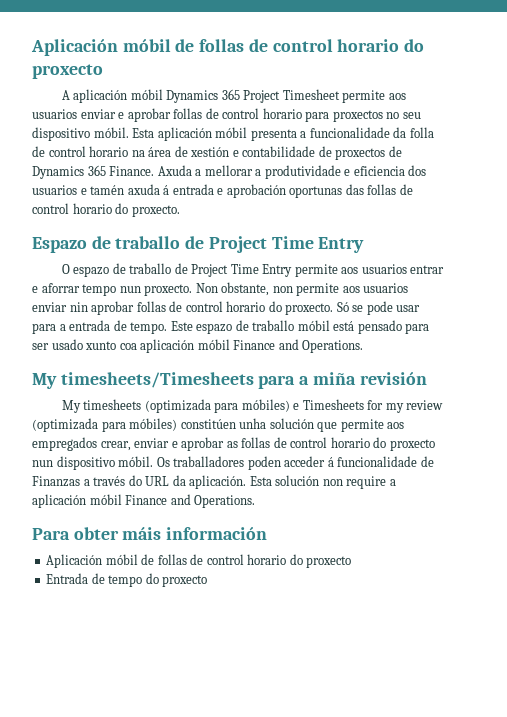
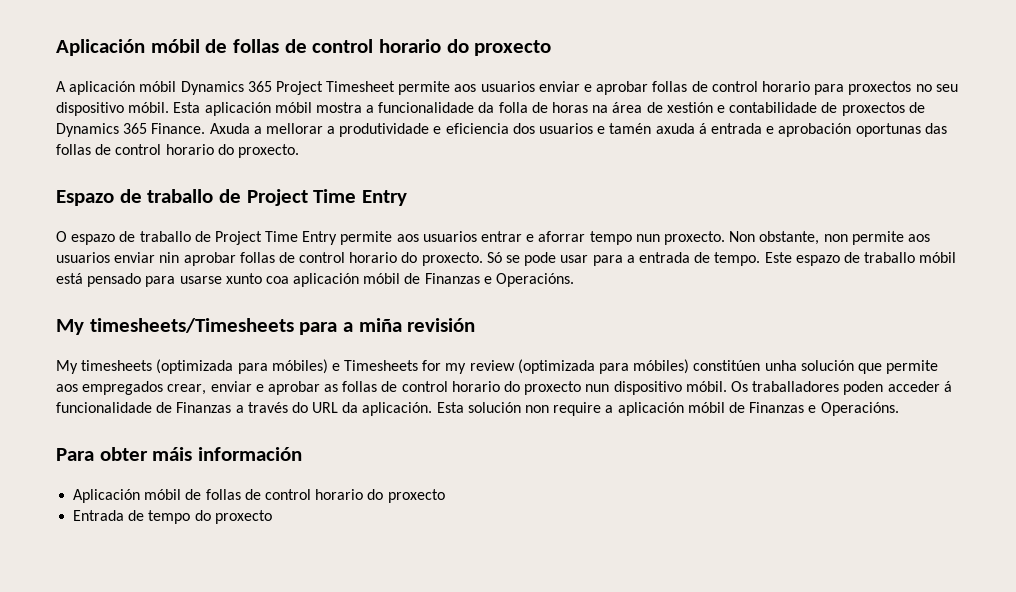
[250,129,297,141] presenta -> [315,102,362,113] mostra
[48,146,129,157] control horario -> [552,102,589,113] horas
[32,339,83,350] ser usado -> [179,276,222,284] usarse
[233,339,364,353] Finance and Operations. -> [404,273,575,287] de Finanzas e Operacións.
[125,494,256,508] Finance and Operations. -> [728,402,899,416] de Finanzas e Operacións.

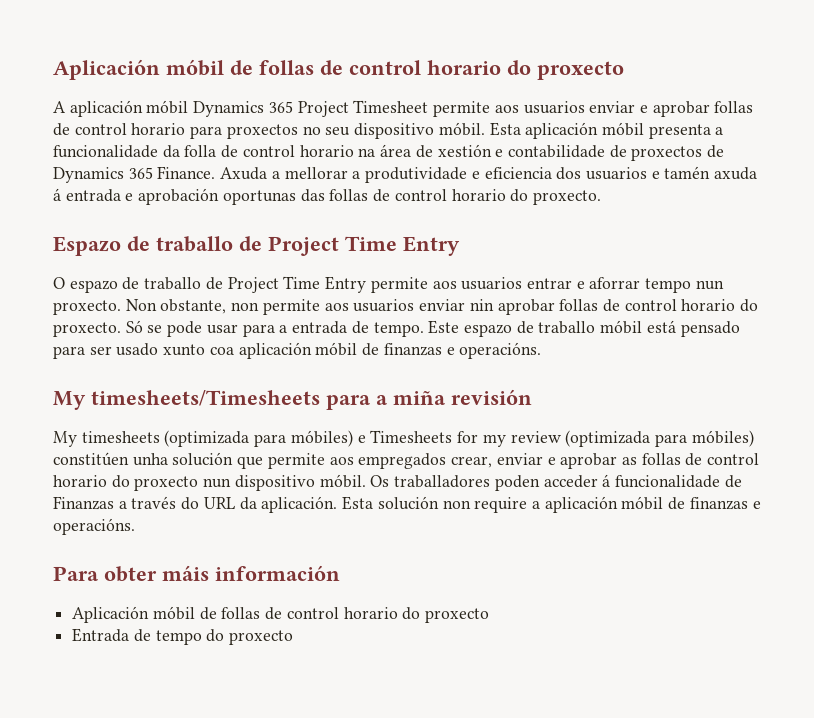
[315,102,362,113] mostra -> [648,124,711,139] presenta
[552,102,589,113] horas -> [242,145,354,157] control horario
[179,276,222,284] usarse -> [89,343,159,356] ser usado
[424,273,575,287] Finanzas e Operacións. -> [383,342,542,359] finanzas e operacións.
[749,402,899,416] Finanzas e Operacións. -> [689,497,761,510] [53,518,135,535] finanzas e operacións.

